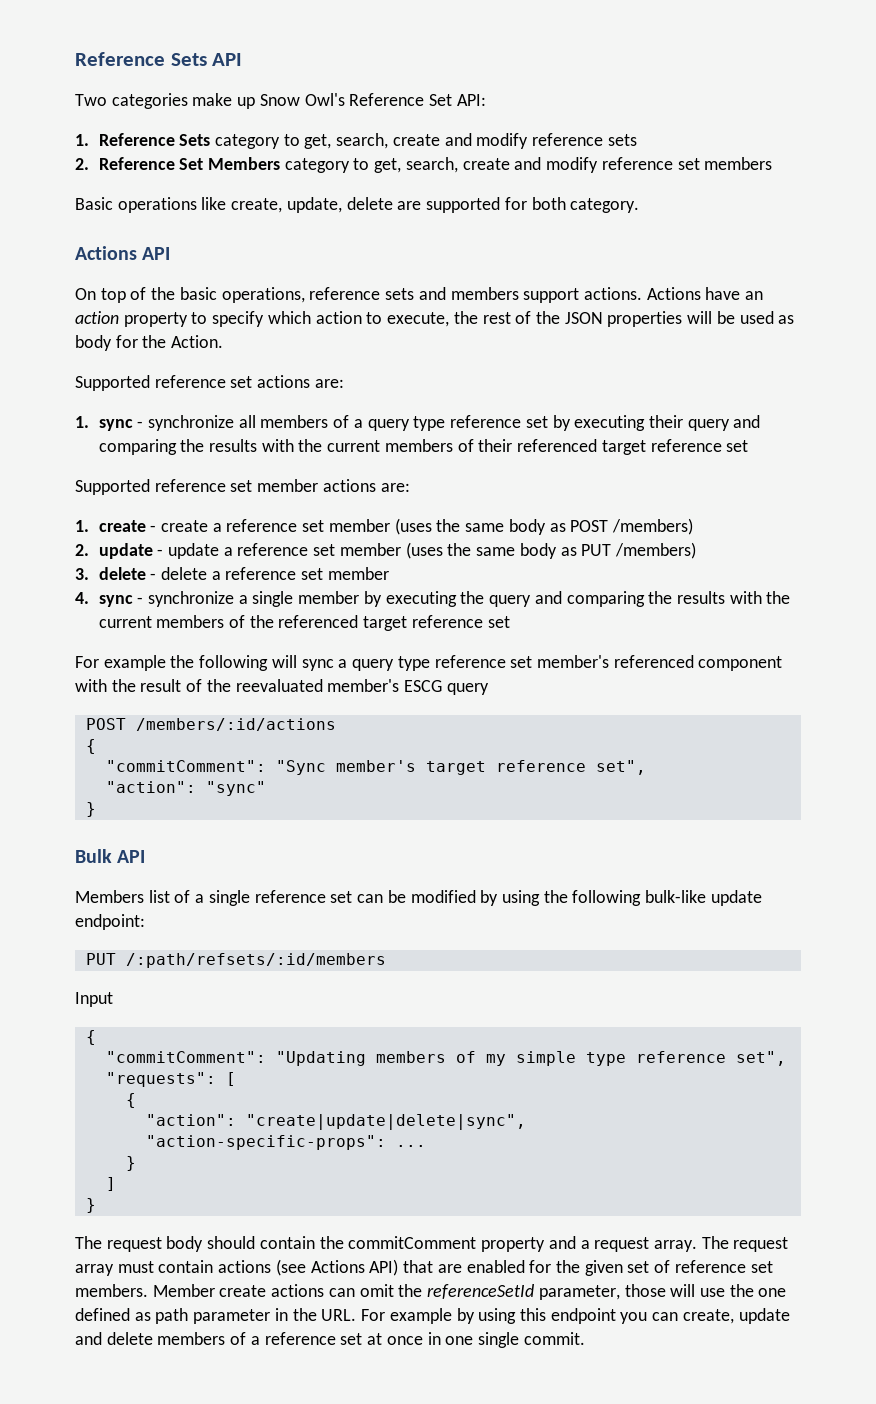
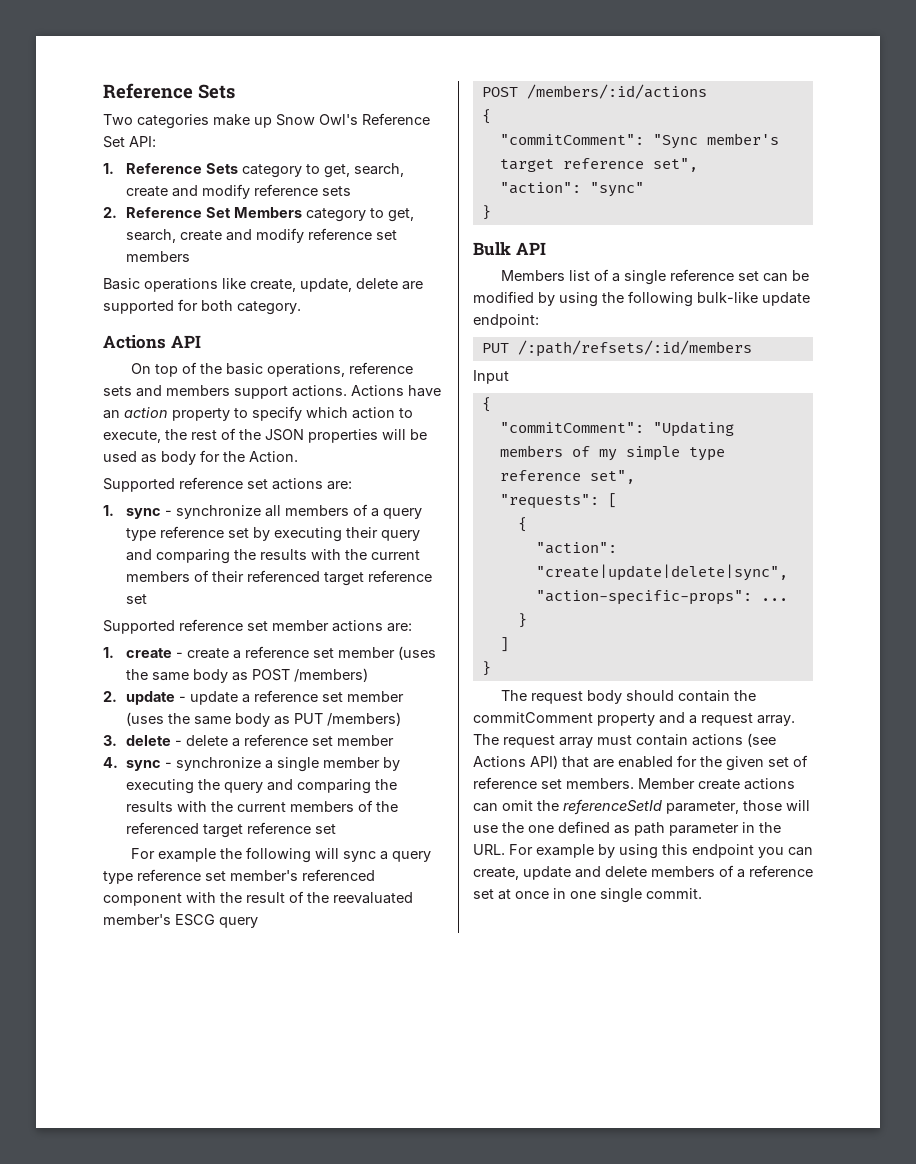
[75,52,243,66] Reference Sets API -> [103,83,235,99] Reference Sets

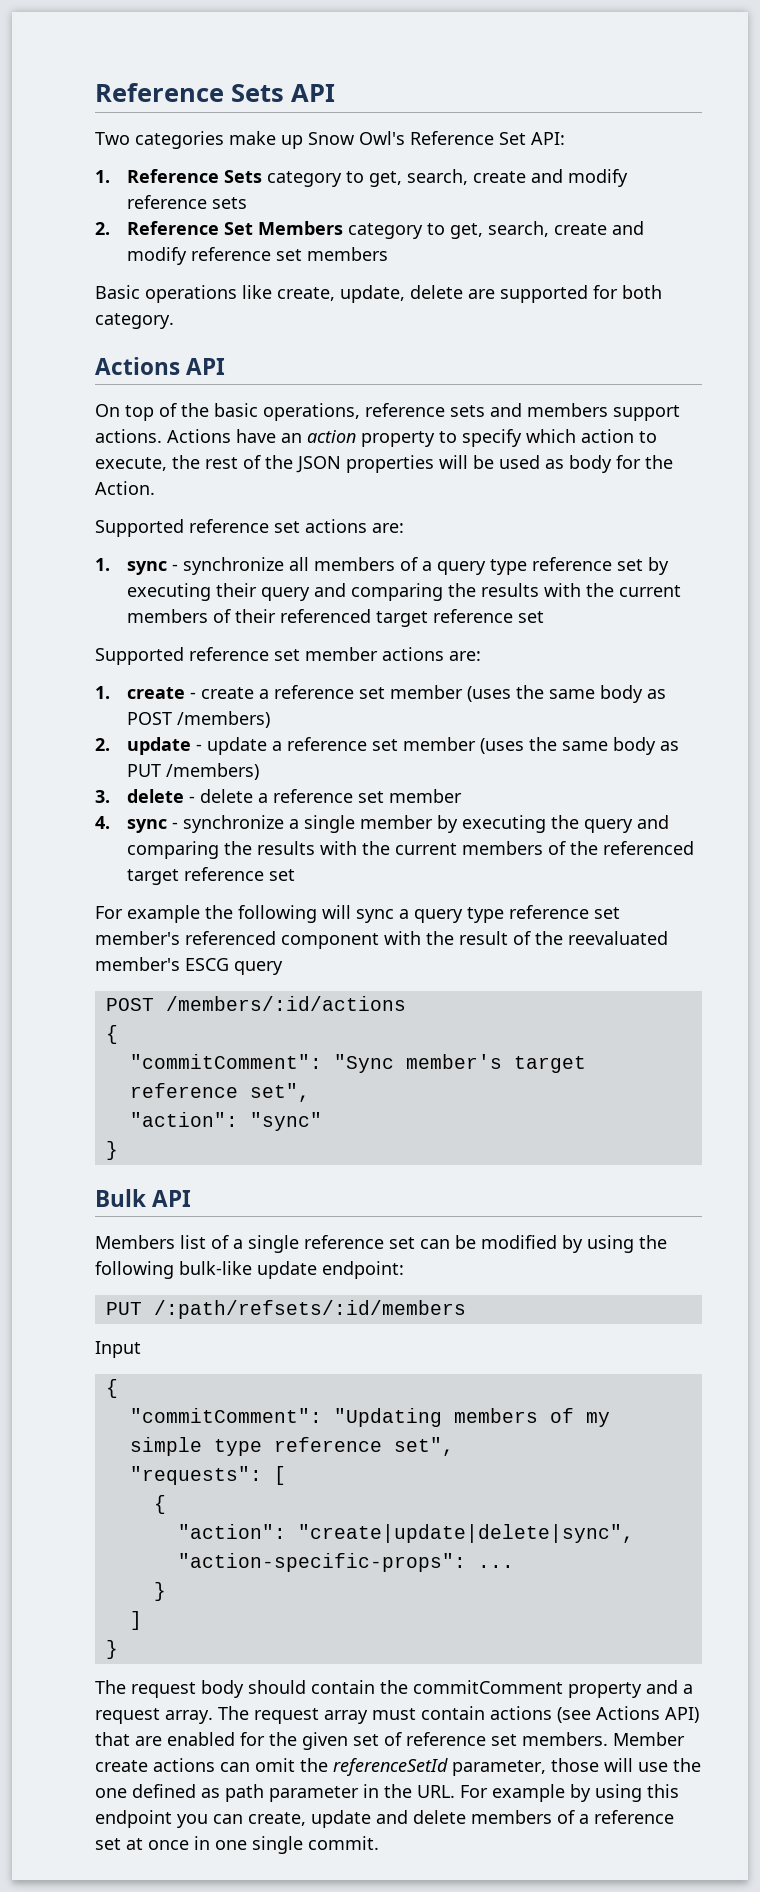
[103,83,235,99] Reference Sets -> [95,83,335,102] Reference Sets API

